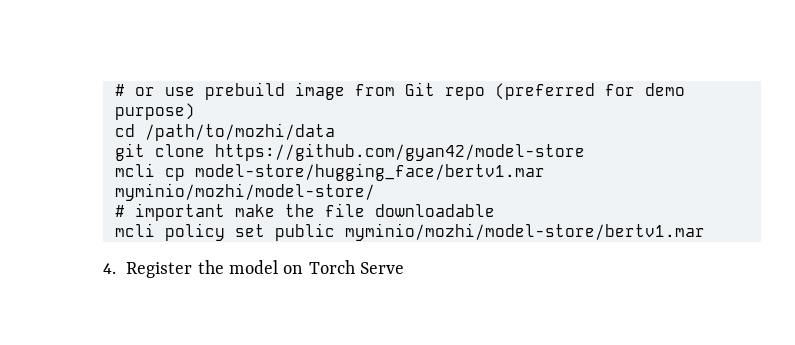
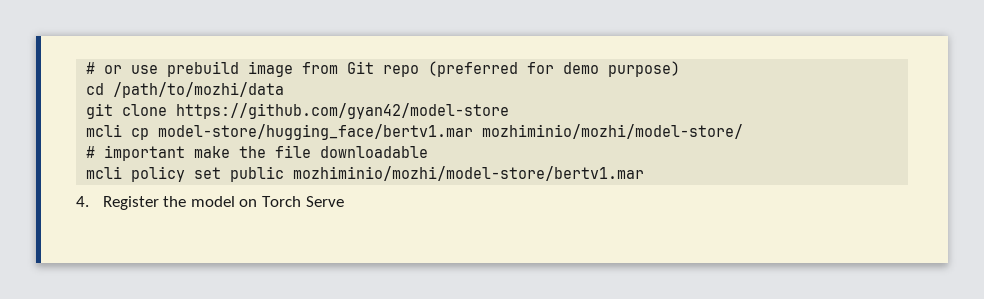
[114,183,375,201] myminio/mozhi/model-store/ -> [482,124,744,139] mozhiminio/mozhi/model-store/
[344,223,705,241] myminio/mozhi/model-store/bertv1.mar -> [293,166,645,181] mozhiminio/mozhi/model-store/bertv1.mar

